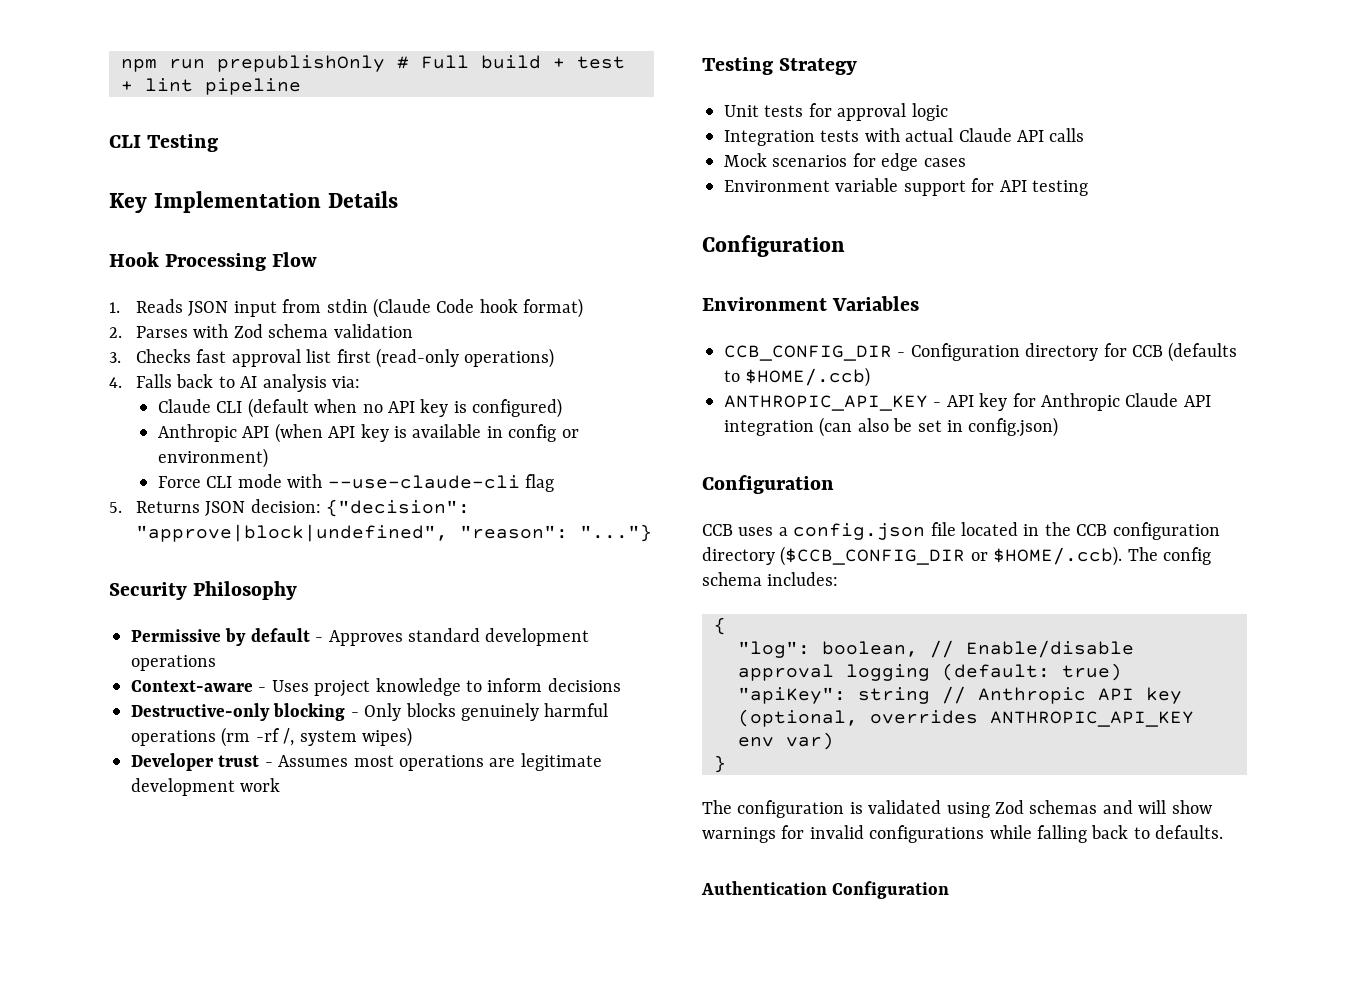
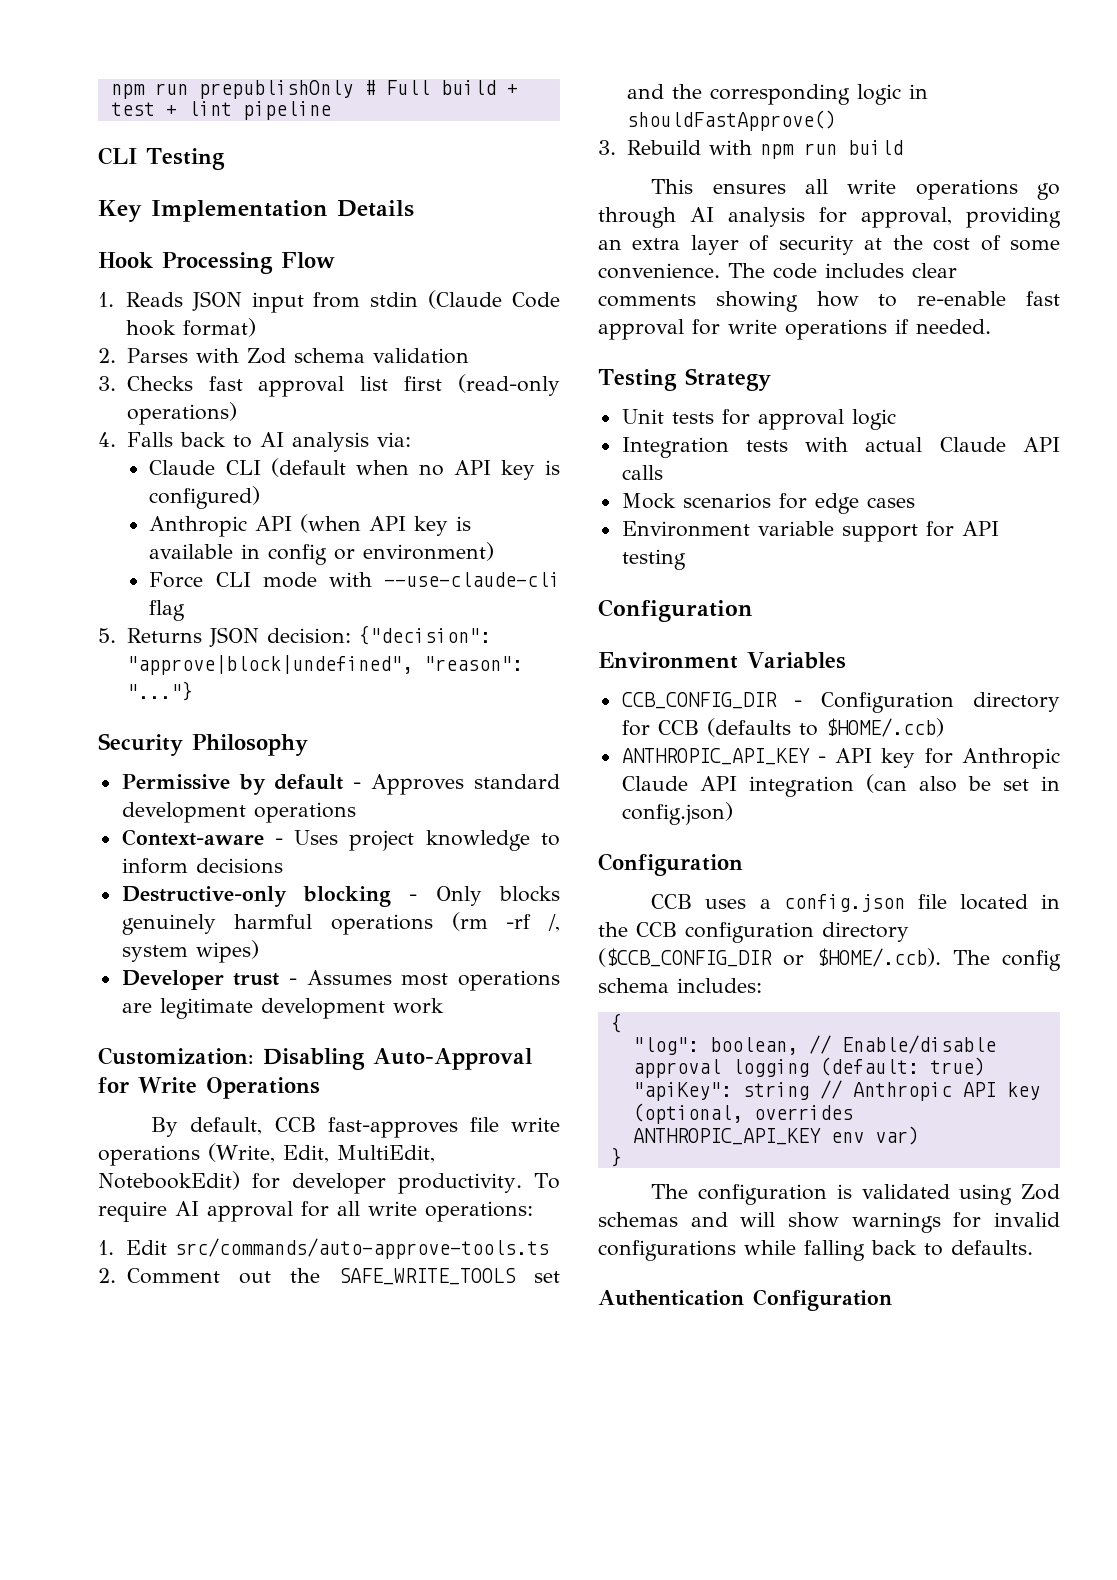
(281, 785) none -> [98,1047,532,1070] [98,1077,320,1099] [151,1117,560,1138] [98,1143,435,1166] [98,1171,561,1194] [98,1201,533,1222] [98,1238,549,1259] [98,1268,560,1285] [626,84,928,105] [626,110,836,131] [598,140,903,159] [651,179,1060,200] [598,207,1061,228] [598,235,1060,255] [598,263,957,279] [598,291,1060,312] [598,319,991,340] // Customization: Disabling Auto-Approval for Write Operations // By default, CCB fast-approves file write operations (Write, Edit, MultiEdit, NotebookEdit) for developer productivity. To require AI approval for all write operations: // 1. Edit src/commands/auto-approve-tools.ts // 2. Comment out the SAFE_WRITE_TOOLS set and the corresponding logic in shouldFastApprove() // 3. Rebuild with npm run build // This ensures all write operations go through AI analysis for approval, providing an extra layer of security at the cost of some convenience. The code includes clear comments showing how to re-enable fast approval for write operations if needed.

